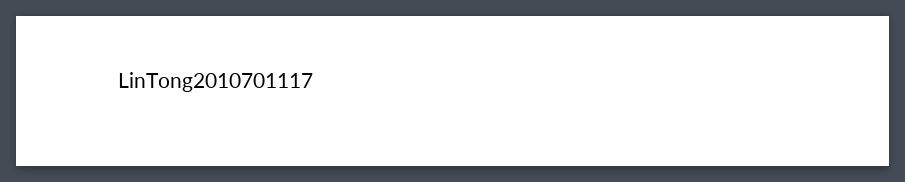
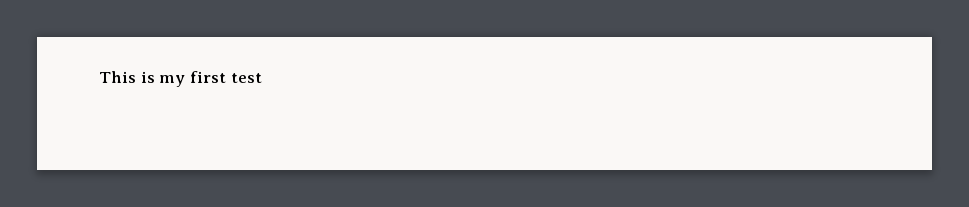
[118,72,313,92] LinTong2010701117 -> [99,71,262,87] This is my first test

